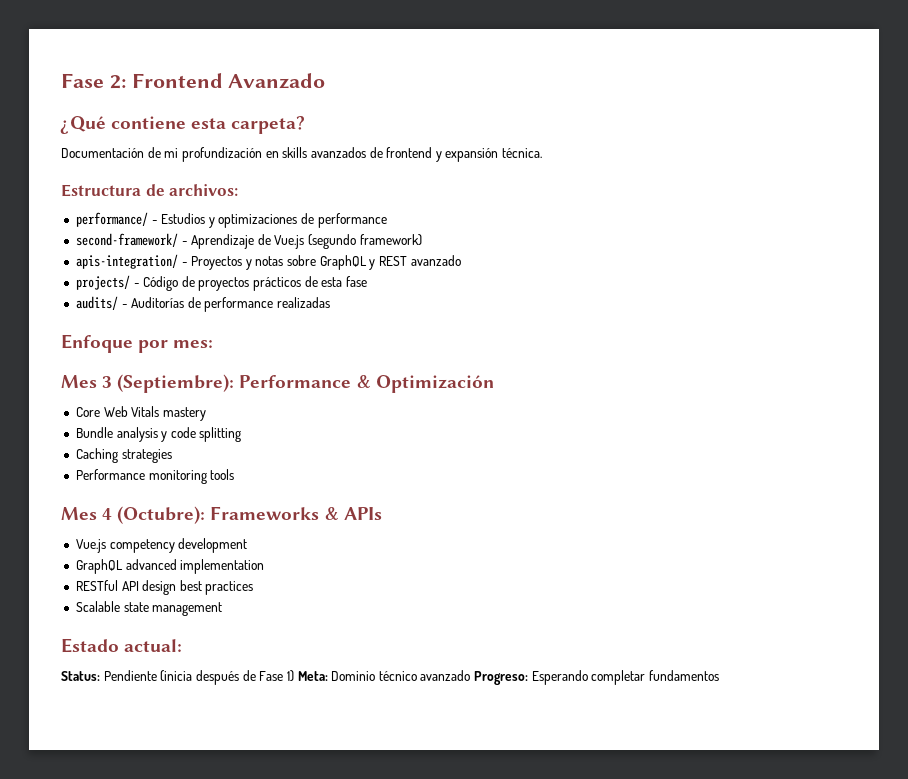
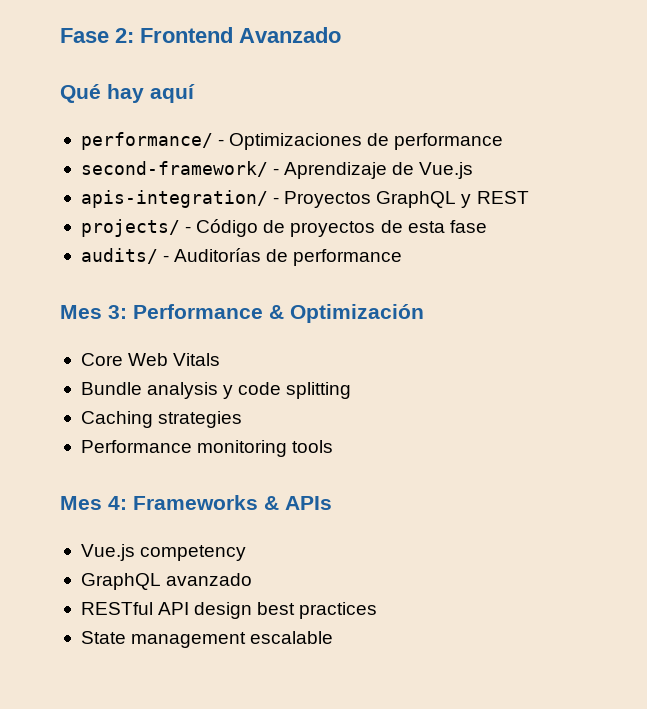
[60,116,306,134] [61,147,543,162] [61,184,239,197] ¿Qué contiene esta carpeta? // Documentación de mi profundización en skills avanzados de frontend y expansión técnica. // Estructura de archivos: -> [60,84,195,103] Qué hay aquí
[161,213,298,228] Estudios y optimizaciones -> [229,133,363,150] Optimizaciones
[308,234,422,249] (segundo framework) -> (474, 170) none
[245,255,317,270] y notas sobre -> (372, 199) none
[410,255,461,266] avanzado -> (529, 197) none
[253,277,302,291] prácticos -> (376, 229) none
[277,297,331,308] [61,334,214,353] [61,374,235,393] realizadas // Enfoque por mes: // Mes 3 (Septiembre): -> [60,305,127,319] // Mes 3:
[162,407,206,421] mastery -> (221, 359) none
[102,506,206,524] 4 (Octubre): -> [108,496,127,510] 4:
[178,538,248,553] [75,559,265,574] development // GraphQL advanced implementation -> [80,573,253,590] // GraphQL avanzado
[75,601,149,612] Scalable state -> [80,631,126,644] State
[61,638,183,653] [61,670,720,685] // Estado actual: // Status: Pendiente (inicia después de Fase 1) Meta: Dominio técnico avanzado Progreso: Esperando completar fundamentos -> [250,631,334,644] escalable

